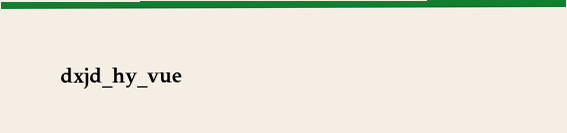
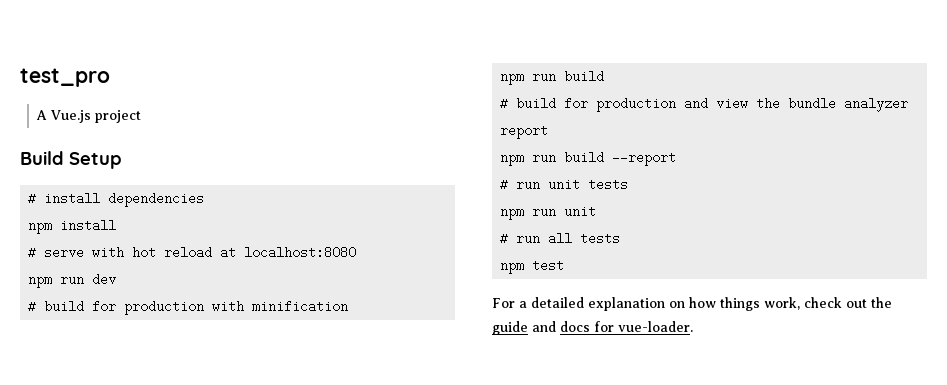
[60,67,183,89] dxjd_hy_vue -> [20,68,110,87] [36,110,142,123] [20,151,122,169] [28,192,205,207] [28,219,117,234] [28,246,357,259] [28,273,117,288] [28,300,349,315] [500,70,605,85] [500,97,909,112] [500,124,549,139] [500,151,677,166] [500,178,629,191] [500,207,597,220] [500,232,621,245] [500,259,565,274] [492,297,892,311] [492,321,693,335] test_pro // A Vue.js project // Build Setup // # install dependencies // npm install // # serve with hot reload at localhost:8080 // npm run dev // # build for production with minification // npm run build // # build for production and view the bundle analyzer report // npm run build --report // # run unit tests // npm run unit // # run all tests // npm test // For a detailed explanation on how things work, check out the guide and docs for vue-loader.

